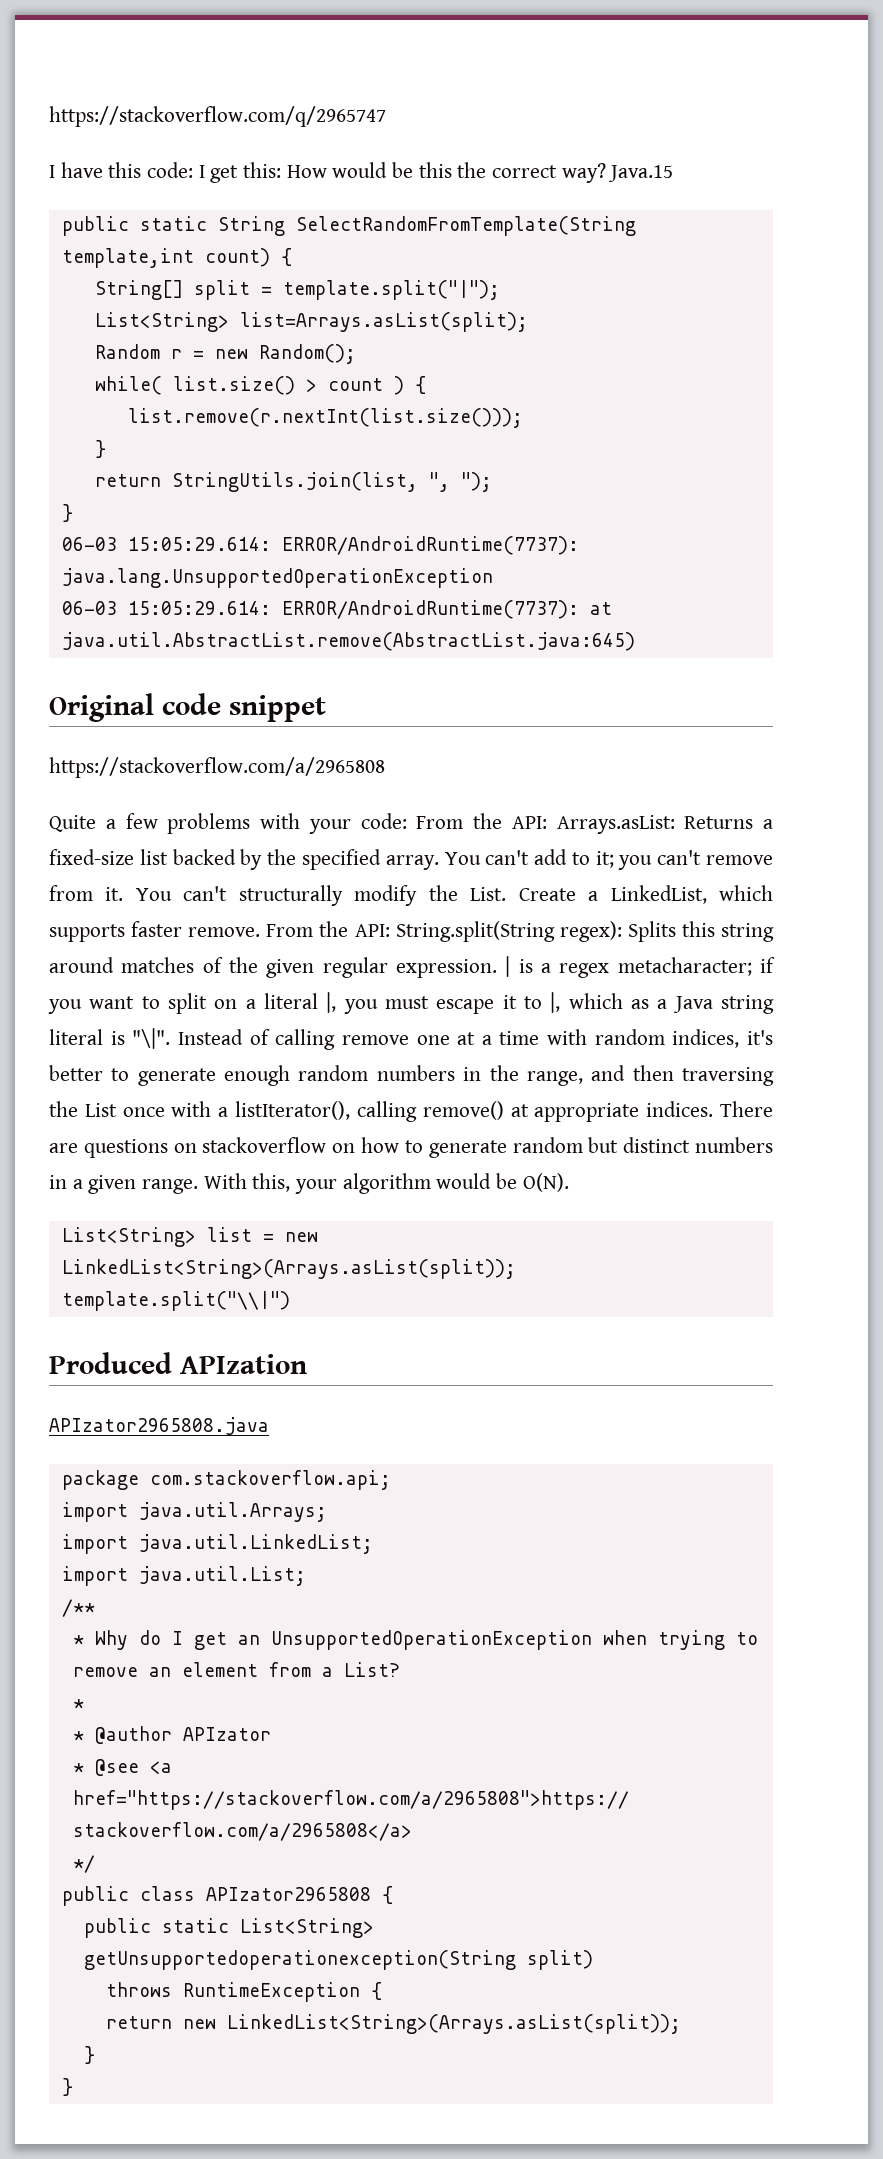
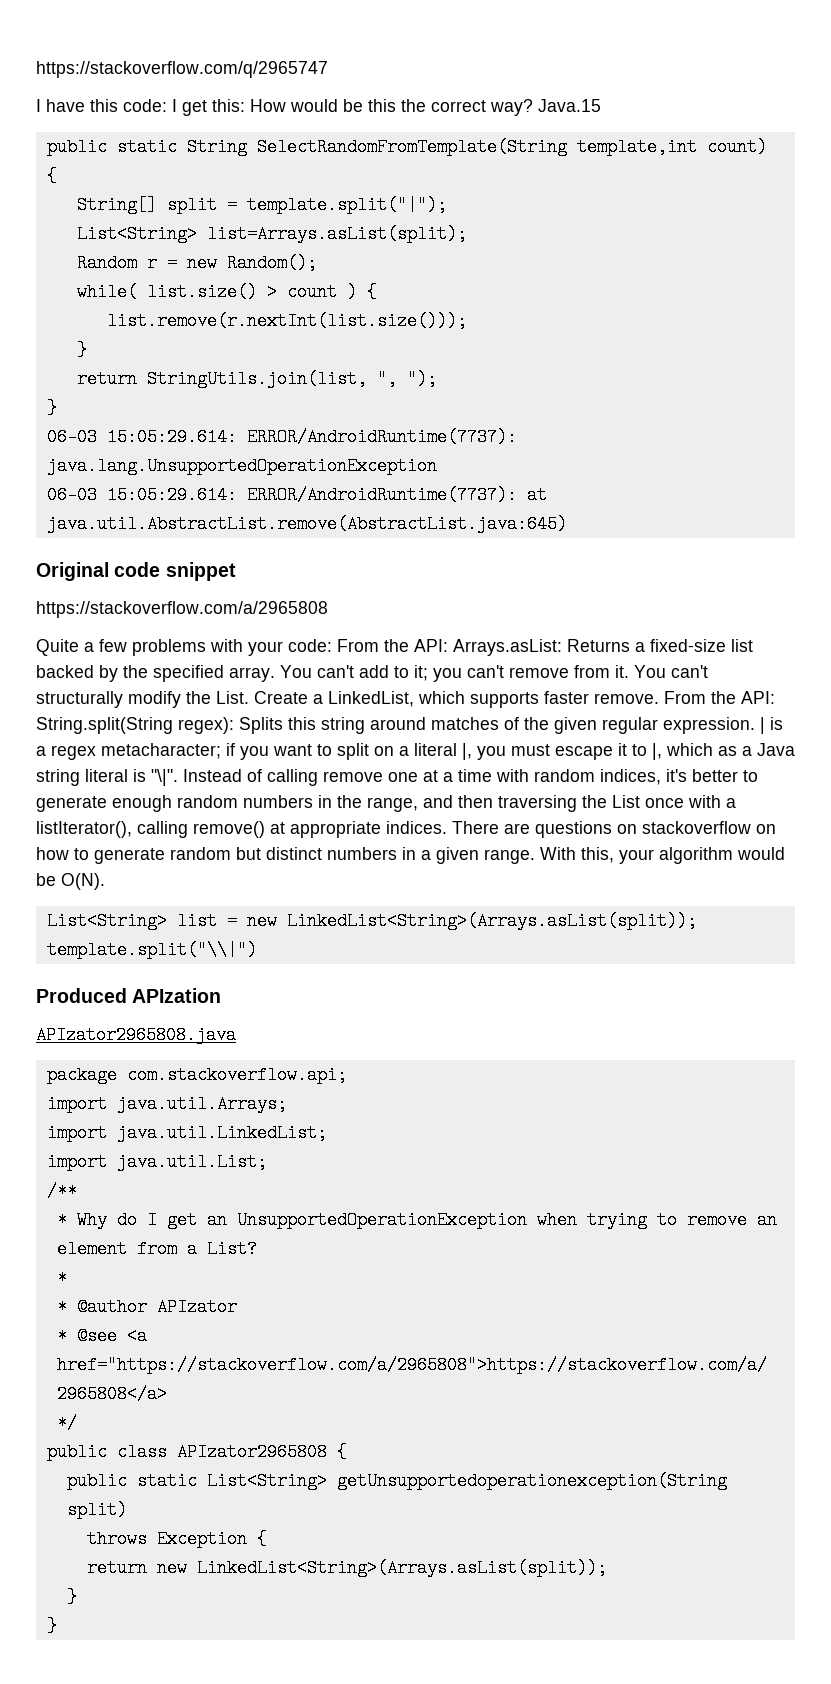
[182,1982,360,2002] RuntimeException -> [156,1530,247,1548] Exception

